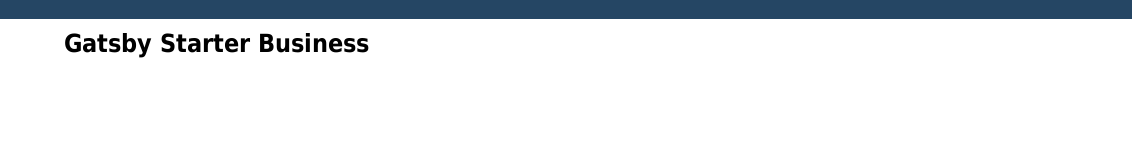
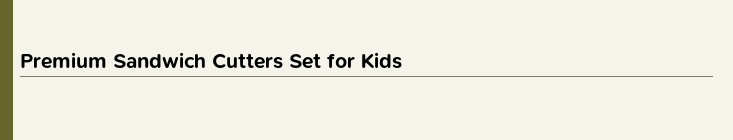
[64,33,369,58] Gatsby Starter Business -> [20,52,402,69] Premium Sandwich Cutters Set for Kids

